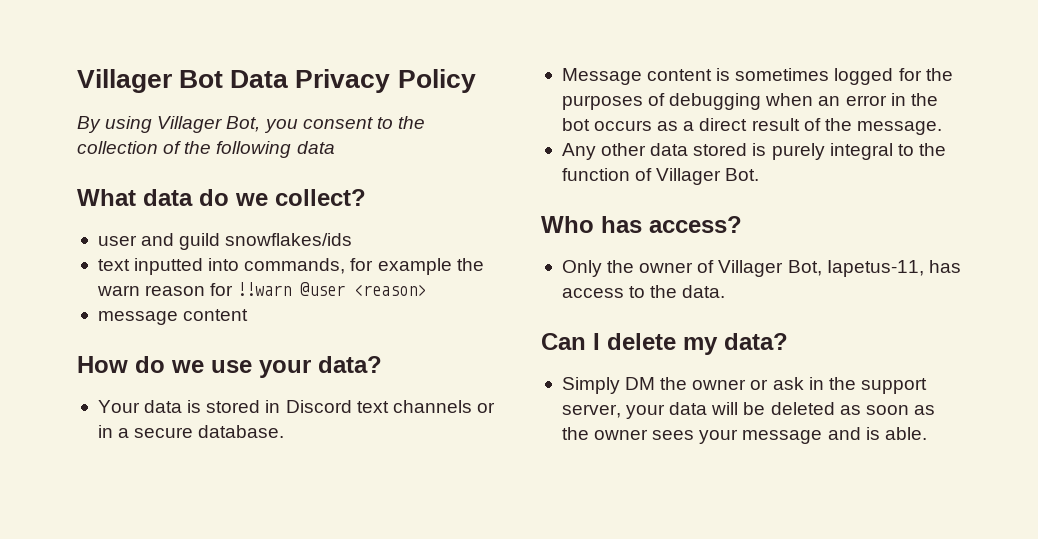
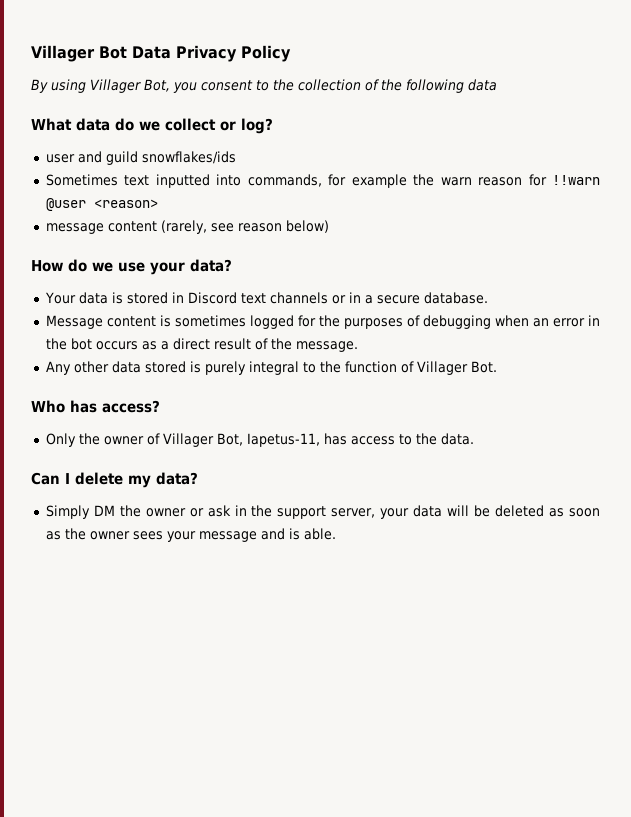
[275,189,366,206] collect? -> [165,118,273,134] collect or log?
(353, 239) none -> [45,174,118,186] Sometimes
(249, 315) none -> [160,220,329,234] (rarely, see reason below)

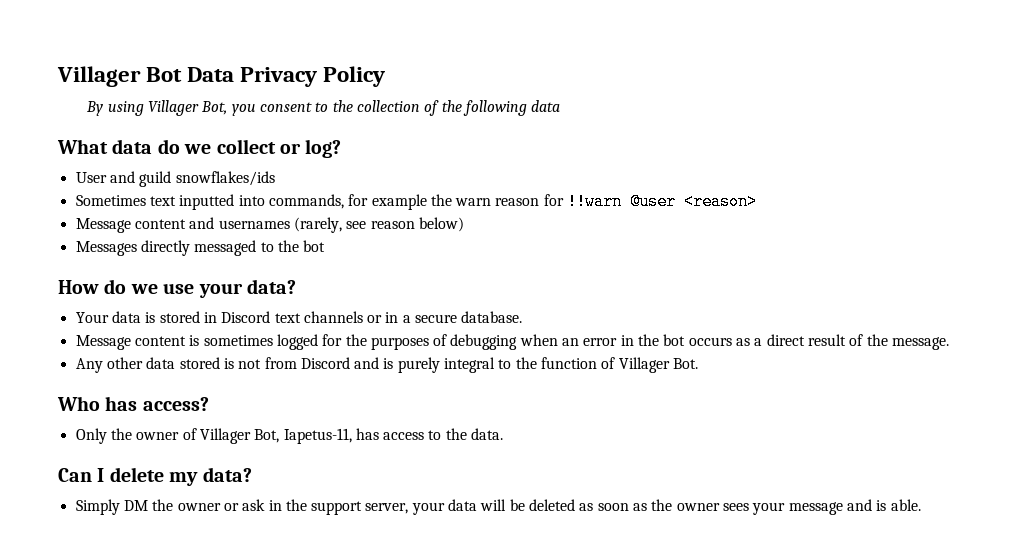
[45,154,75,163] user -> [75,172,107,183] User
[45,221,157,234] message content -> [75,217,290,233] Message content and usernames
(329, 226) none -> [75,240,326,256] // Messages directly messaged to the bot
(201, 367) none -> [238,357,394,369] not from Discord and is

